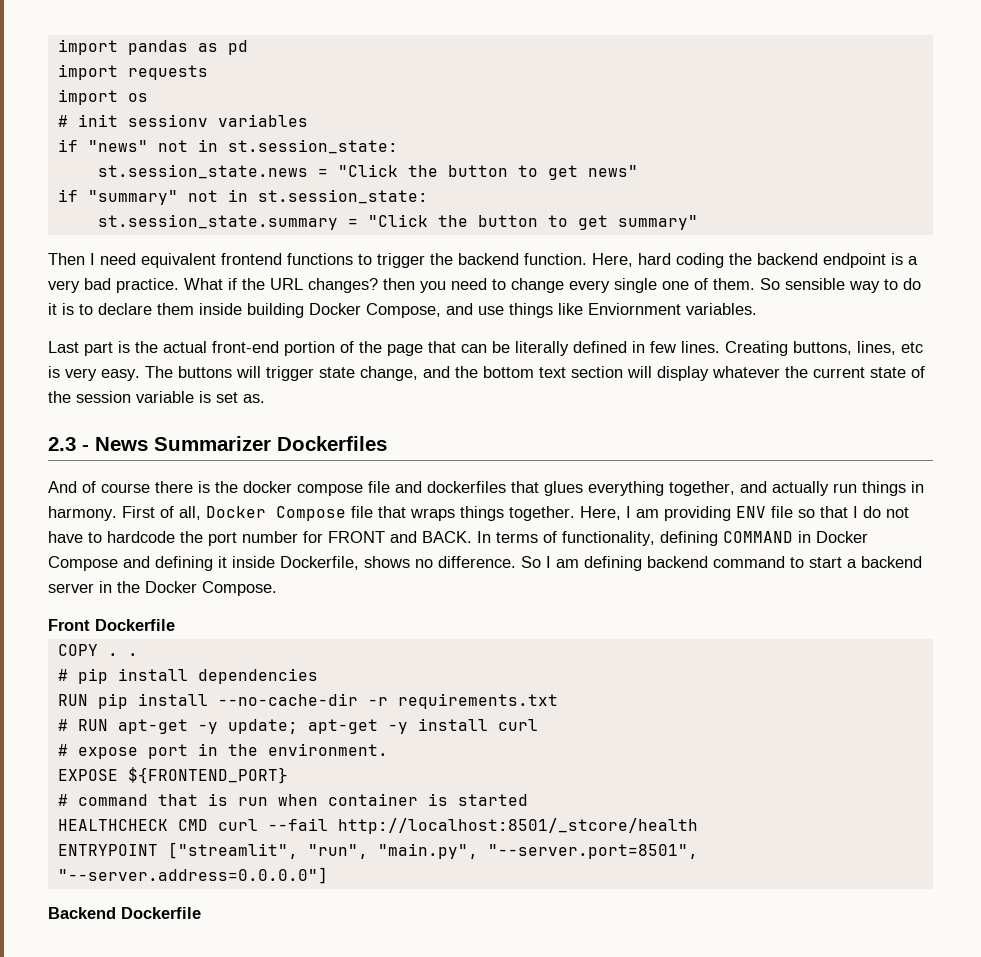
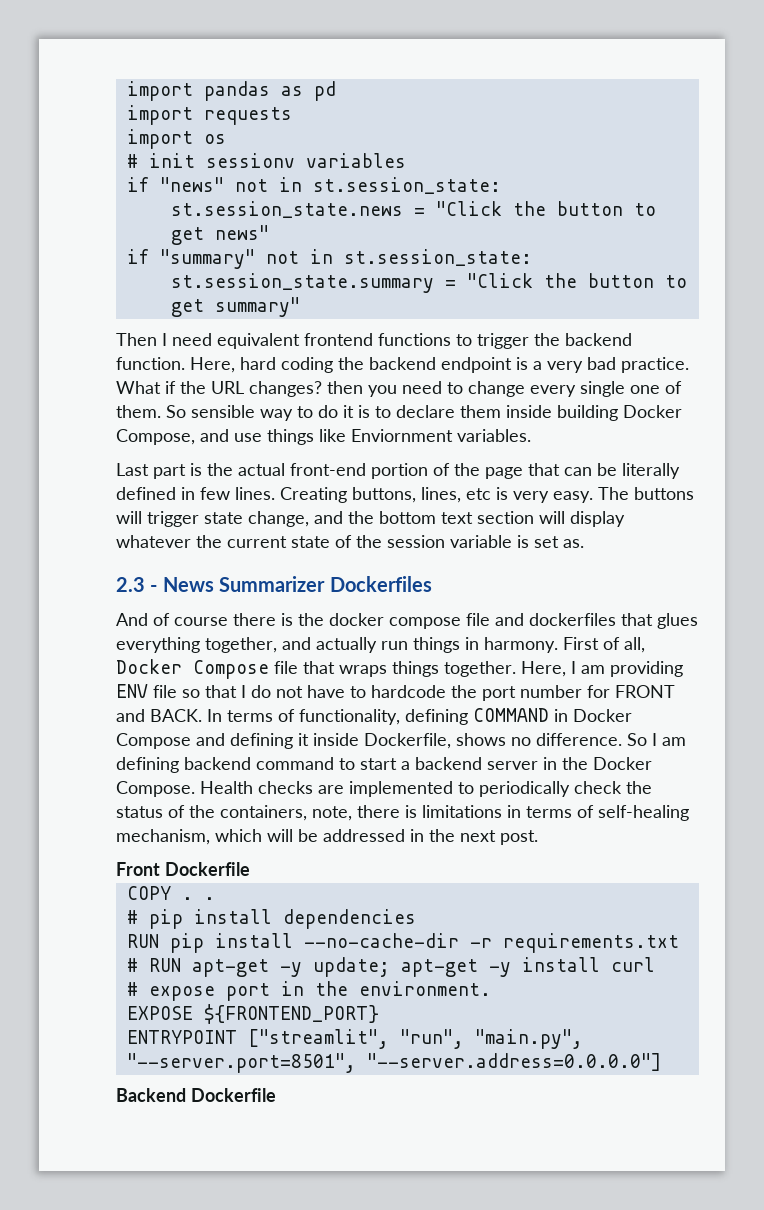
(277, 588) none -> [200,781,652,797] [116,805,689,821] [116,829,538,845] Health checks are implemented to periodically check the status of the containers, note, there is limitations in terms of self-healing mechanism, which will be addressed in the next post.
[57,793,528,806] [57,818,698,834] // # command that is run when container is started // HEALTHCHECK CMD curl --fail http://localhost:8501/_stcore/health -> (379, 1014) none

